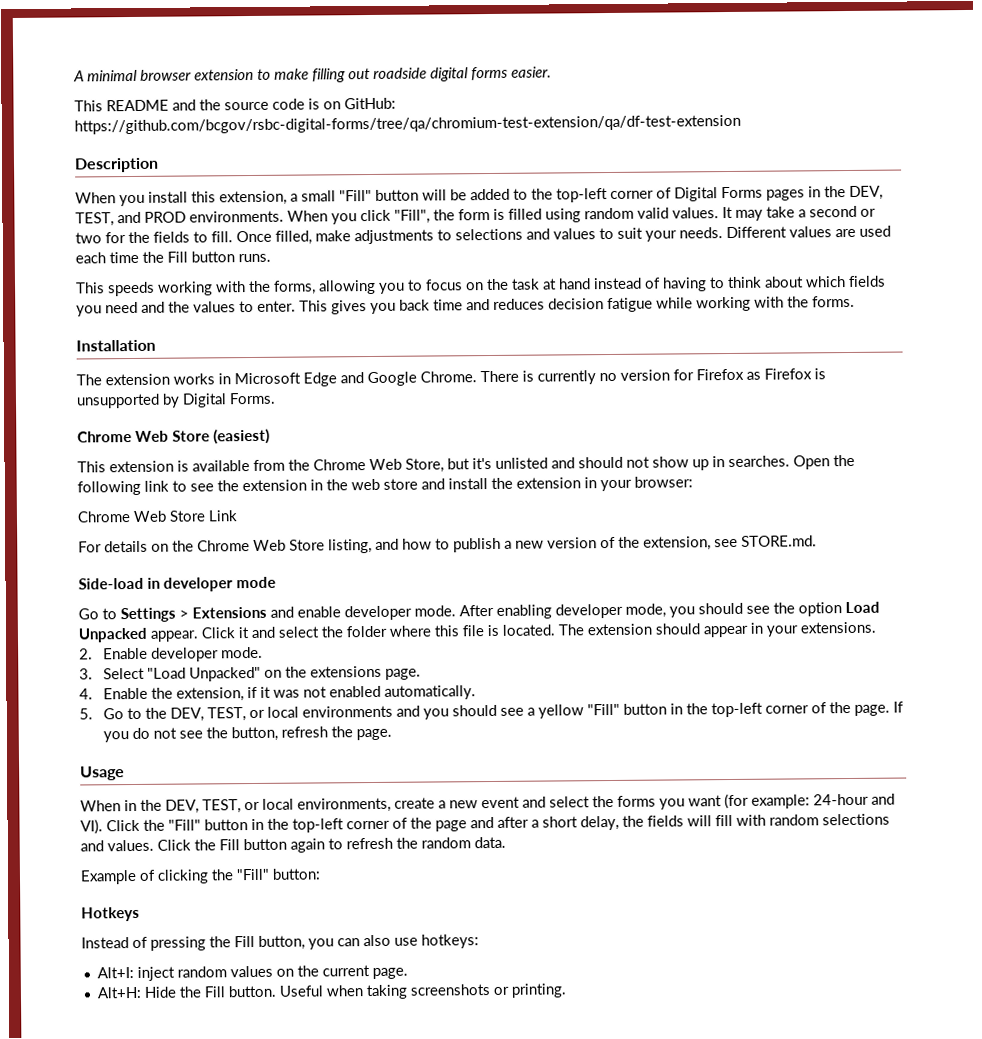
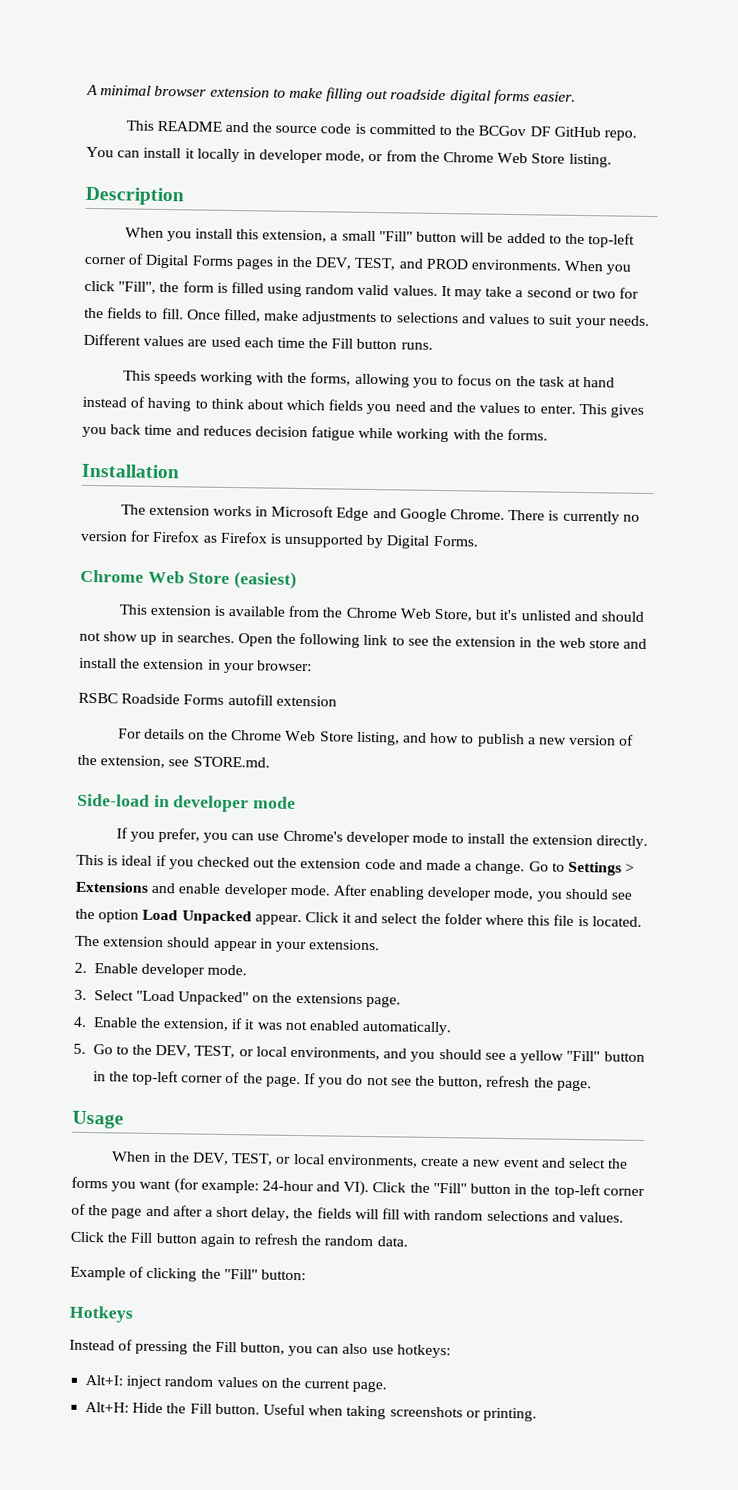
[323,97,396,110] [74,114,741,135] on GitHub: https://github.com/bcgov/rsbc-digital-forms/tree/qa/chromium-test-extension/qa/df-test-extension -> [368,123,637,141] [86,146,612,168] committed to the BCGov DF GitHub repo. You can install it locally in developer mode, or from the Chrome Web Store listing.
[77,510,238,523] Chrome Web Store Link -> [78,692,337,707] RSBC Roadside Forms autofill extension
(277, 582) none -> [115,827,648,849] [76,854,526,875] If you prefer, you can use Chrome's developer mode to install the extension directly. This is ideal if you checked out the extension code and made a change.
[301,705,393,718] environments -> [290,1046,381,1061] environments,

